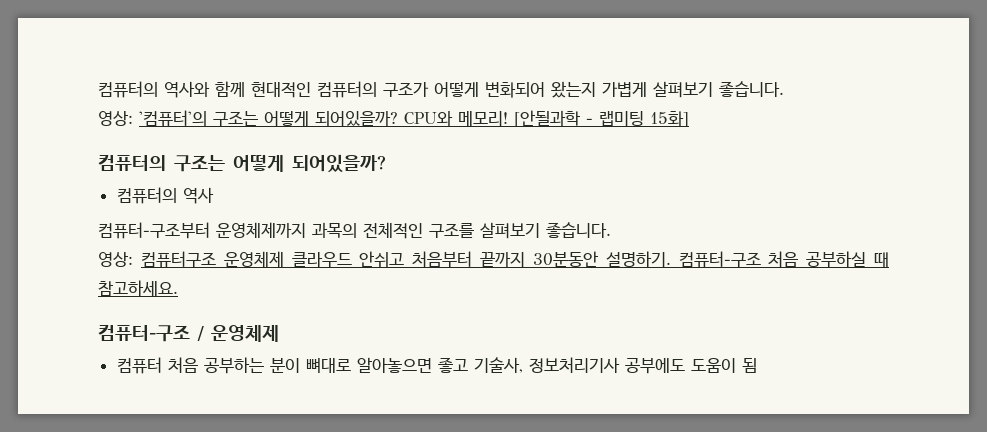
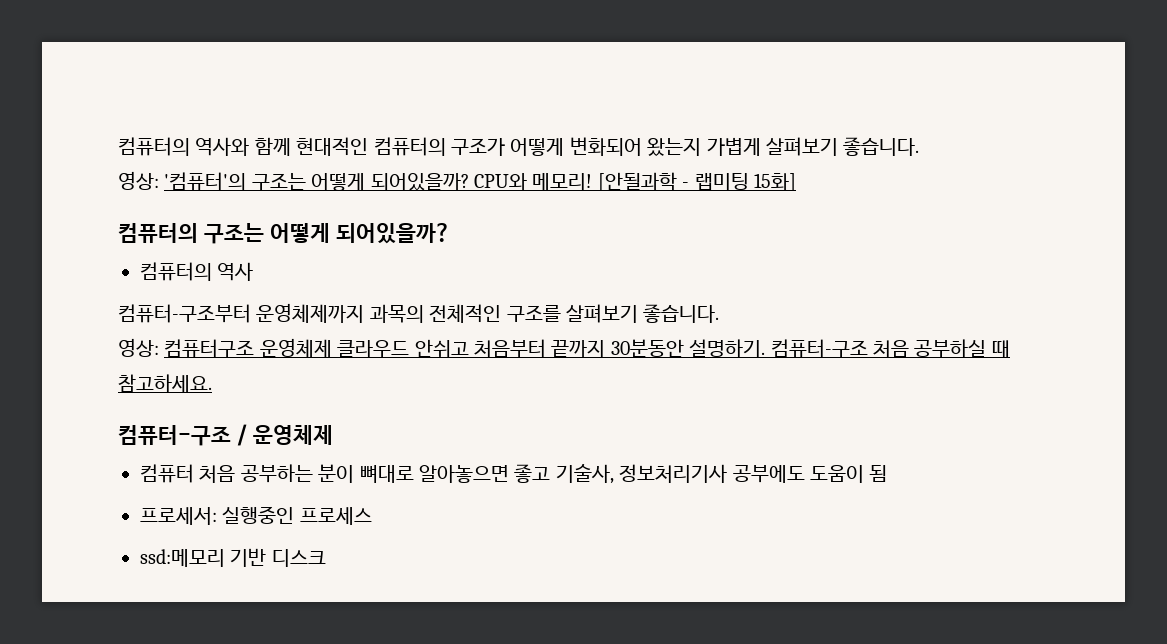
(757, 365) none -> [140,506,372,525] [140,548,326,567] // 프로세서: 실행중인 프로세스 // ssd:메모리 기반 디스크

